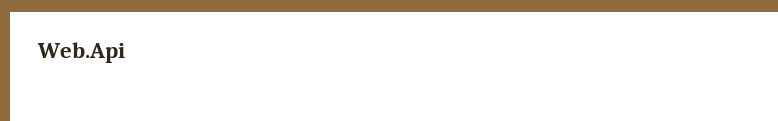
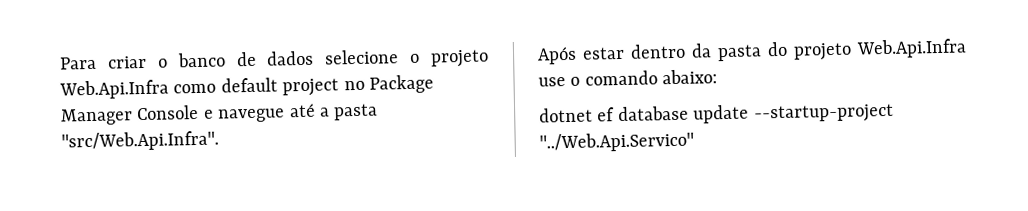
[37,42,125,63] Web.Api -> [60,49,489,70] [59,74,434,100] [60,103,379,126] [61,130,219,152] [537,38,967,65] [538,69,719,87] [539,103,894,124] [539,131,694,153] Para criar o banco de dados selecione o projeto Web.Api.Infra como default project no Package Manager Console e navegue até a pasta "src/Web.Api.Infra". // Após estar dentro da pasta do projeto Web.Api.Infra use o comando abaixo: // dotnet ef database update --startup-project "../Web.Api.Servico"

